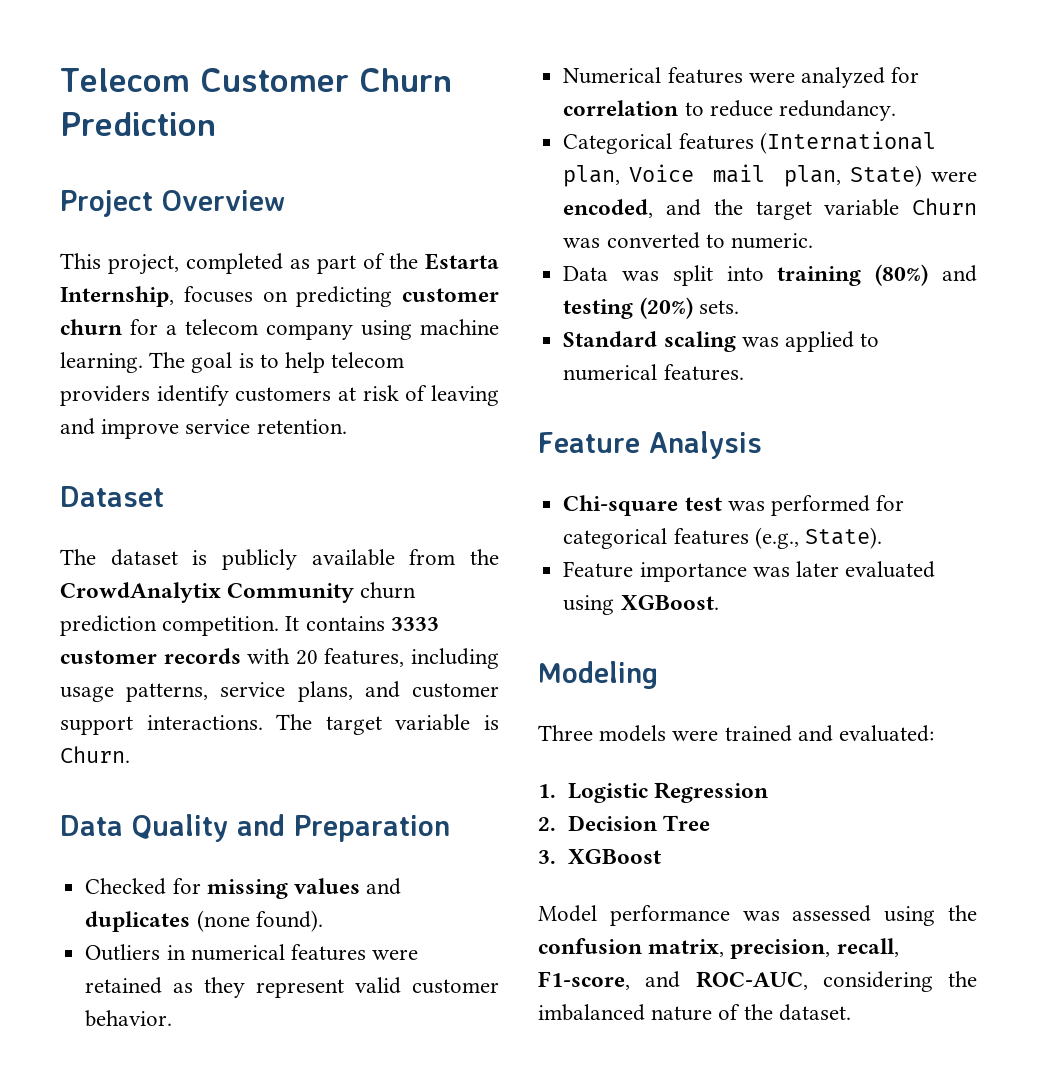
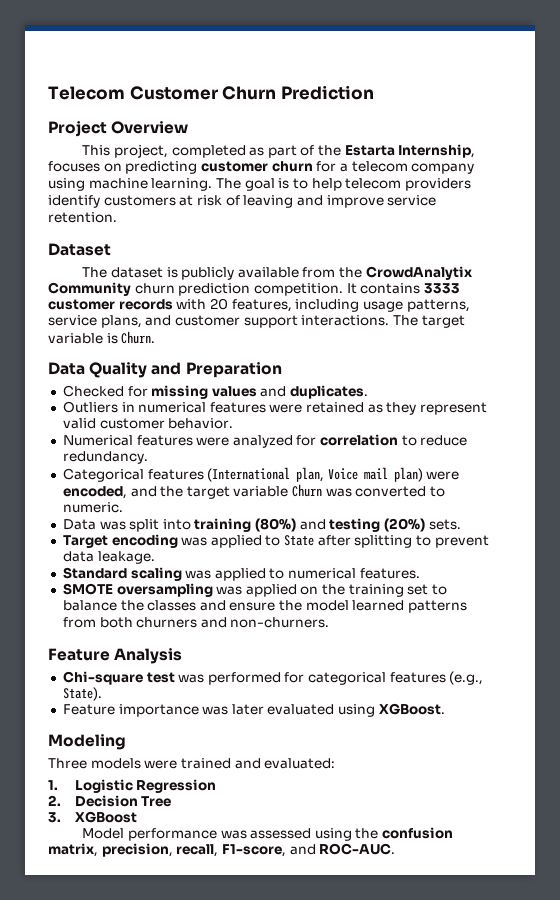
[85,910,323,932] duplicates (none found). -> [290,385,369,399] duplicates.
[783,165,922,187] plan, State) -> [393,467,423,482] plan)
(739, 307) none -> [62,534,489,548] [62,551,155,564] // Target encoding was applied to State after splitting to prevent data leakage.
(744, 372) none -> [62,583,448,597] [62,600,468,613] [62,617,330,628] // SMOTE oversampling was applied on the training set to balance the classes and ensure the model learned patterns from both churners and non-churners.
[695,971,977,992] [538,1004,851,1021] ROC-AUC, considering the imbalanced nature of the dataset. -> [319,843,396,855] ROC-AUC.

